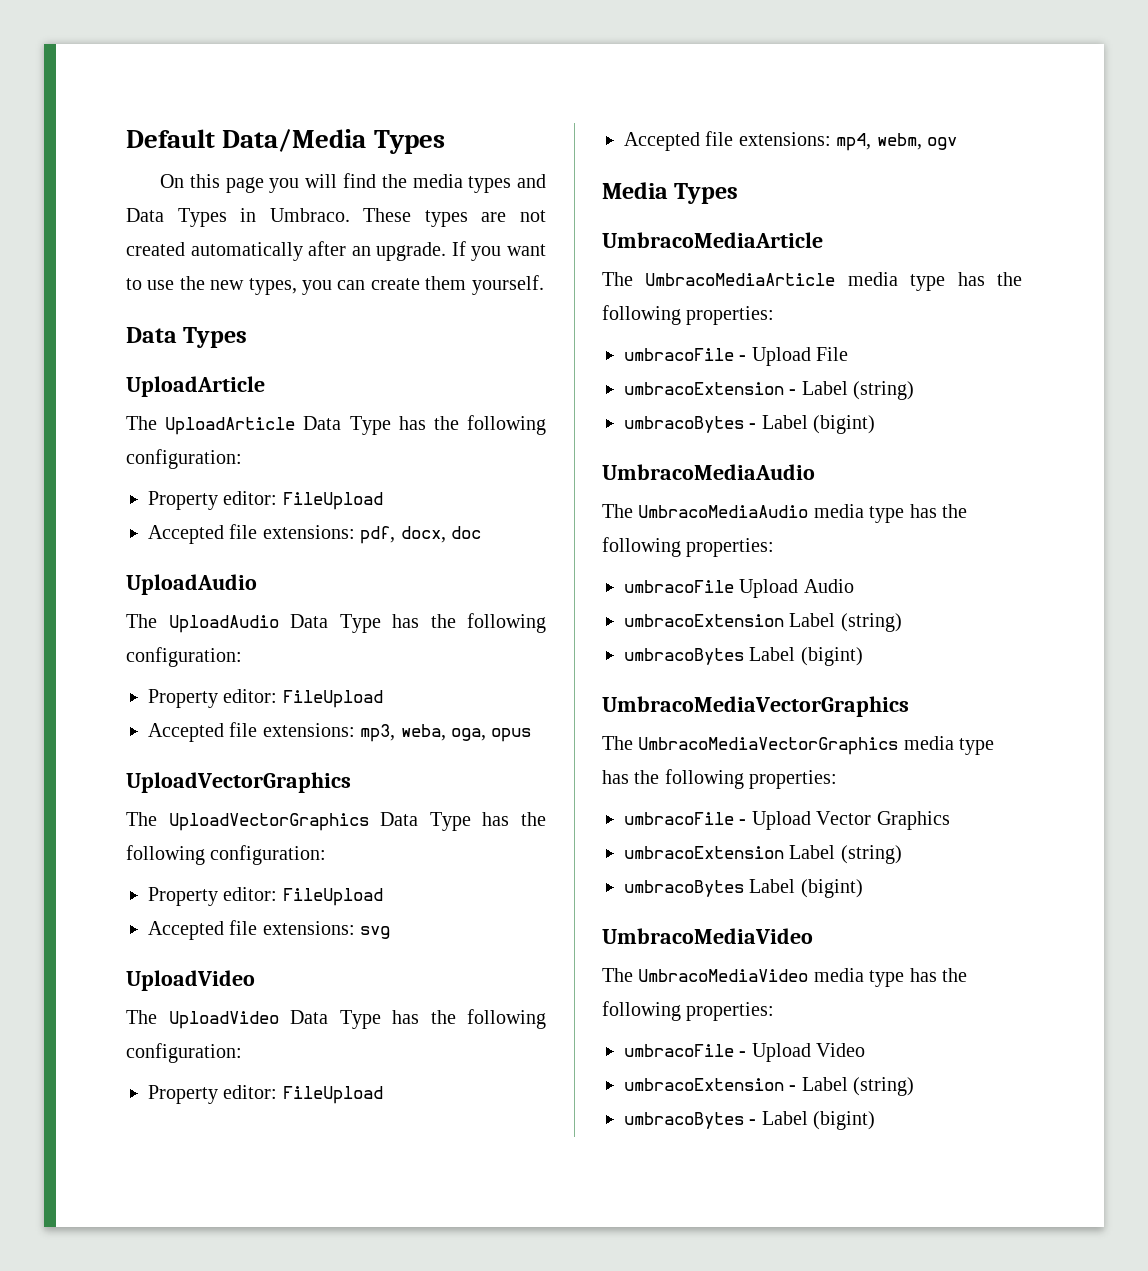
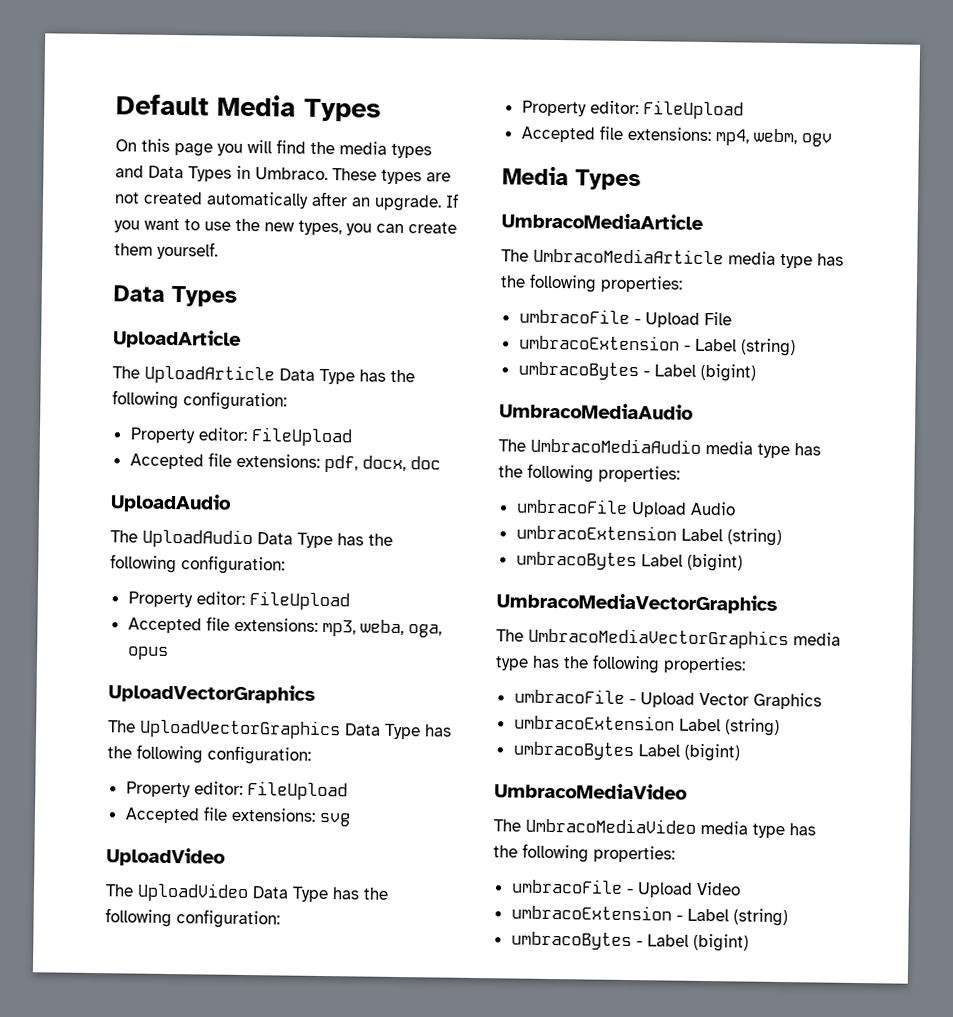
[222,129,367,152] Data/Media -> [217,94,296,117] Media

